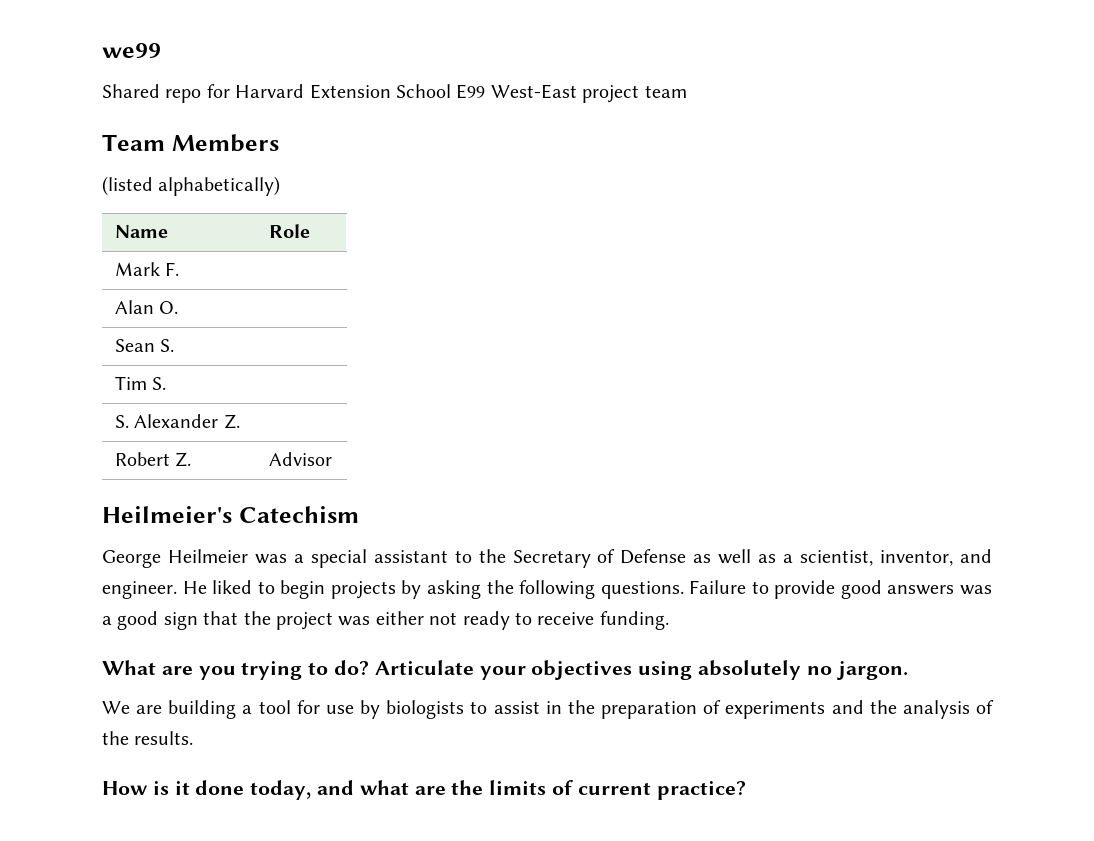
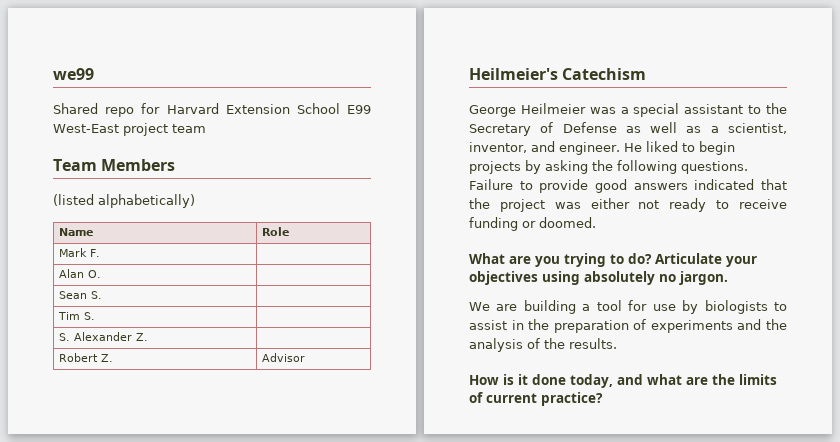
[960,585,992,595] [102,611,198,630] was a good sign -> [694,179,755,190] indicated
[599,611,669,630] funding. -> [469,217,596,231] funding or doomed.

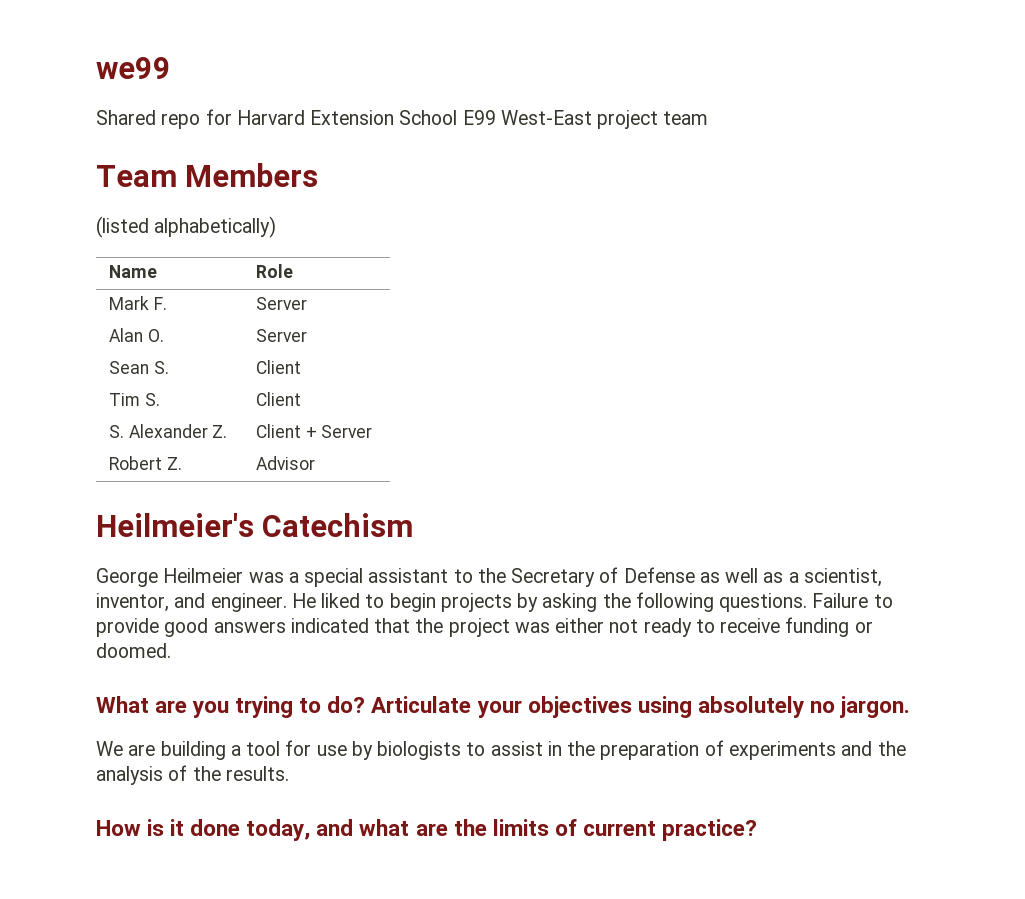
(101, 253) none -> [255,297,307,310] Server
(102, 274) none -> [255,329,307,342] Server
(103, 295) none -> [255,360,301,374] Client
(96, 316) none -> [255,392,301,406] Client
(149, 337) none -> [255,424,373,438] Client + Server

